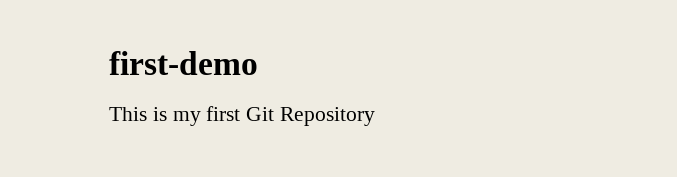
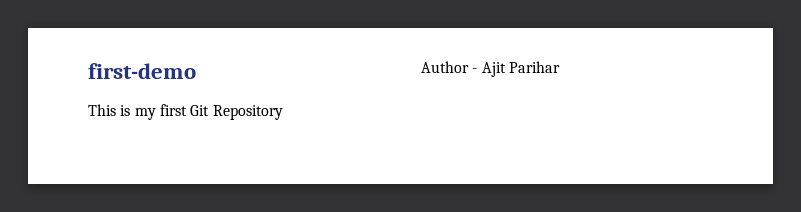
(376, 116) none -> [421,61,560,77] // Author - Ajit Parihar

